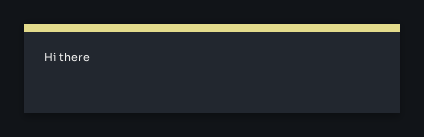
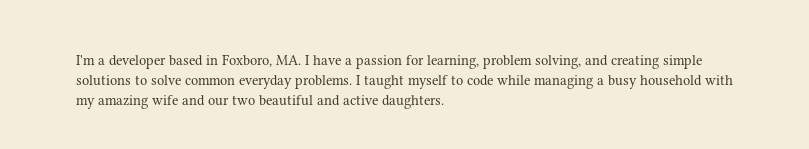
[44,52,90,62] Hi there -> [76,54,702,69] [76,75,733,89] [76,95,444,109] I'm a developer based in Foxboro, MA. I have a passion for learning, problem solving, and creating simple solutions to solve common everyday problems. I taught myself to code while managing a busy household with my amazing wife and our two beautiful and active daughters.

